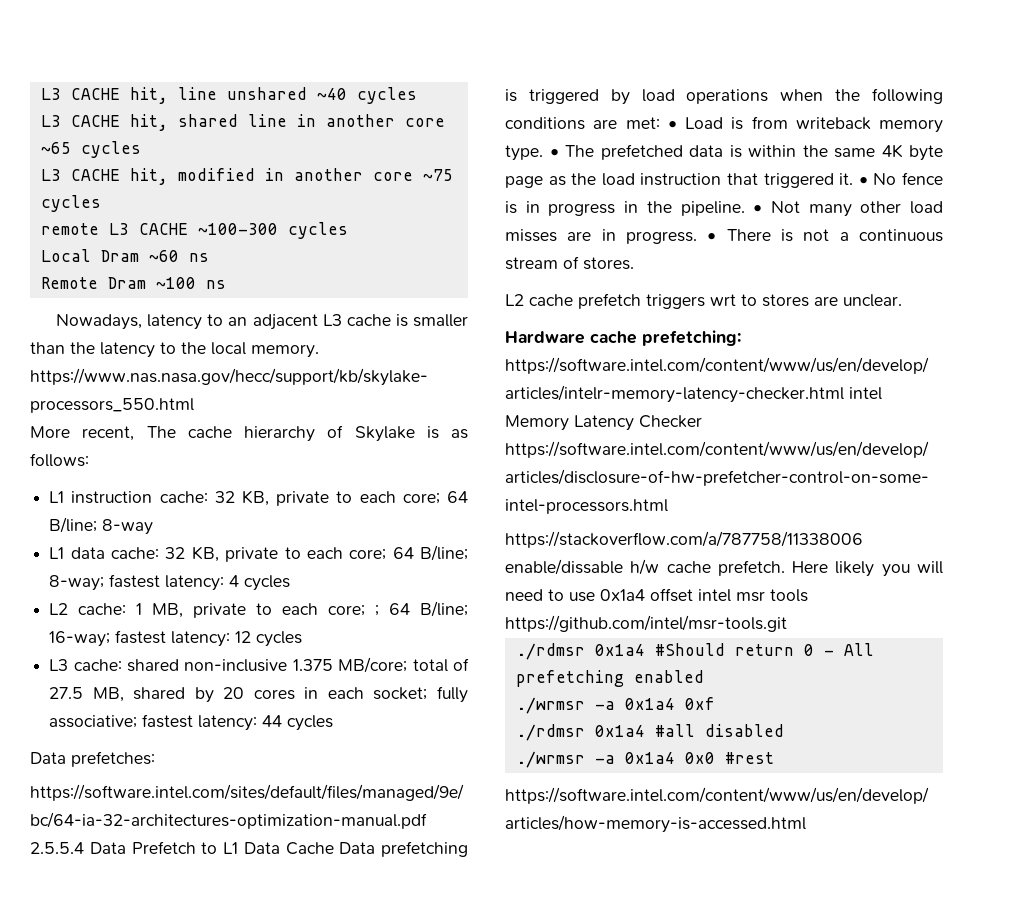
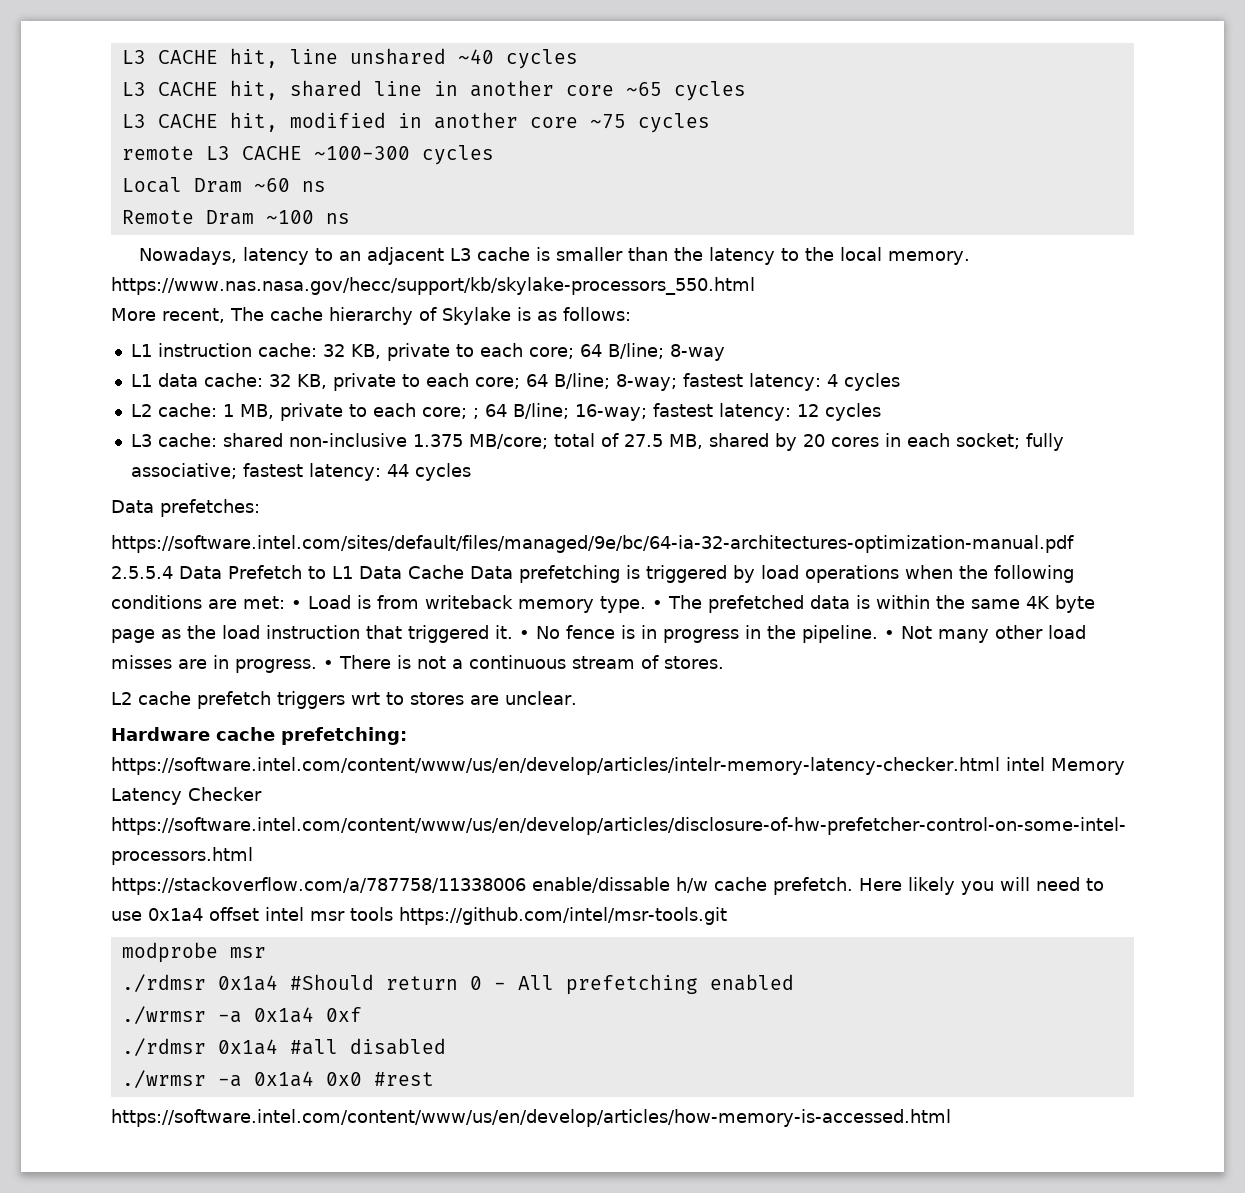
(787, 623) none -> [121,942,266,963] // modprobe msr

